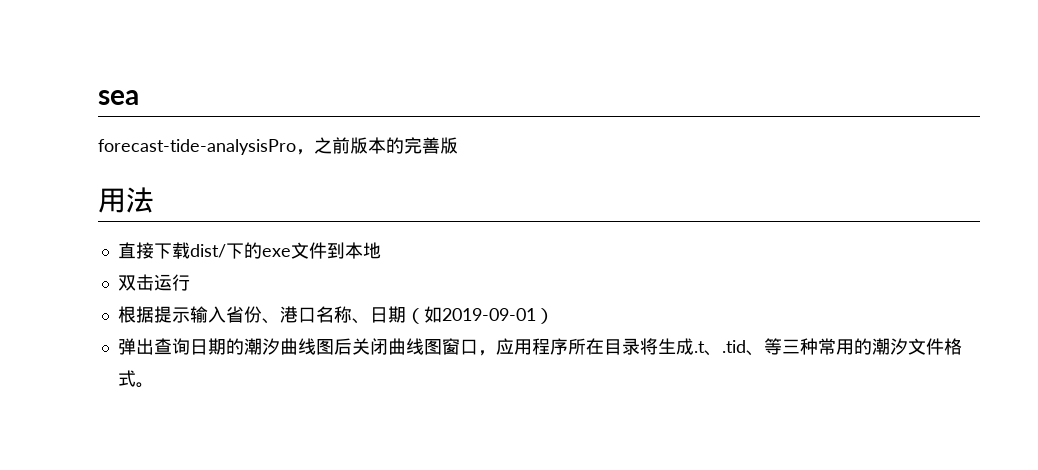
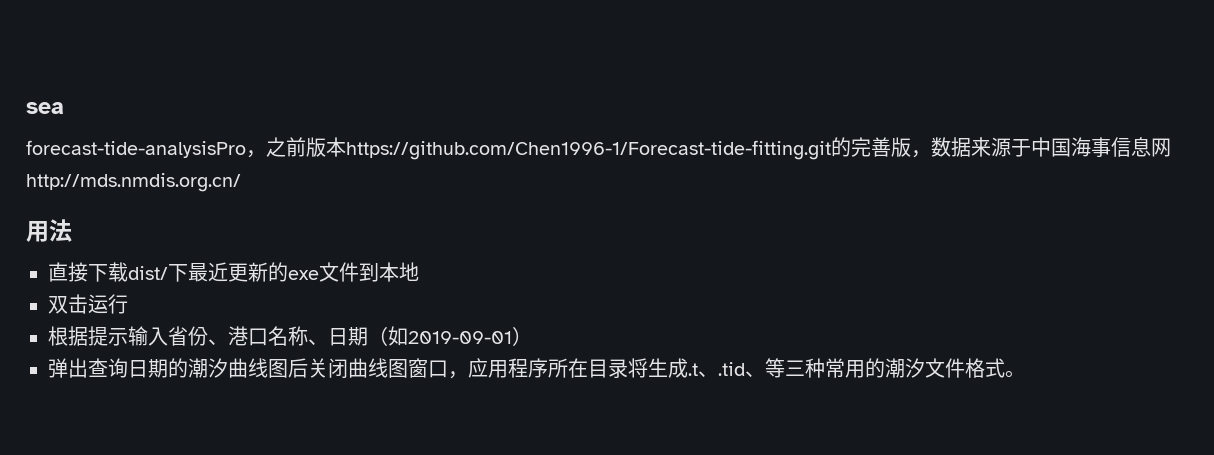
(386, 145) none -> [346,140,831,160] https://github.com/Chen1996-1/Forecast-tide-fitting.git
(458, 145) none -> [911,137,1171,158] [26,173,241,192] ，数据来源于中国海事信息网http://mds.nmdis.org.cn/
(244, 251) none -> [188,262,268,282] 最近更新

